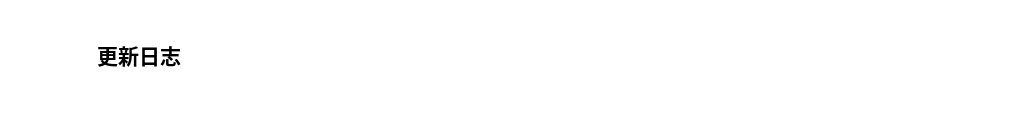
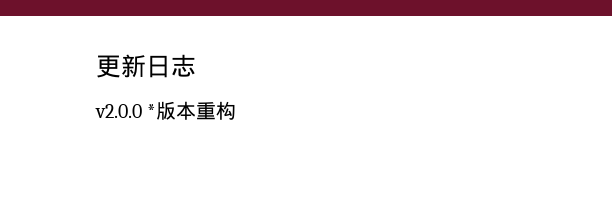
(181, 56) none -> [95,101,237,120] // v2.0.0 *版本重构

